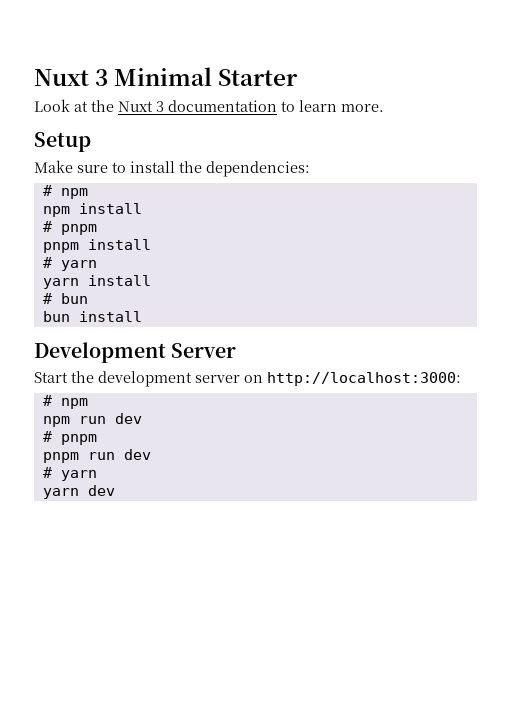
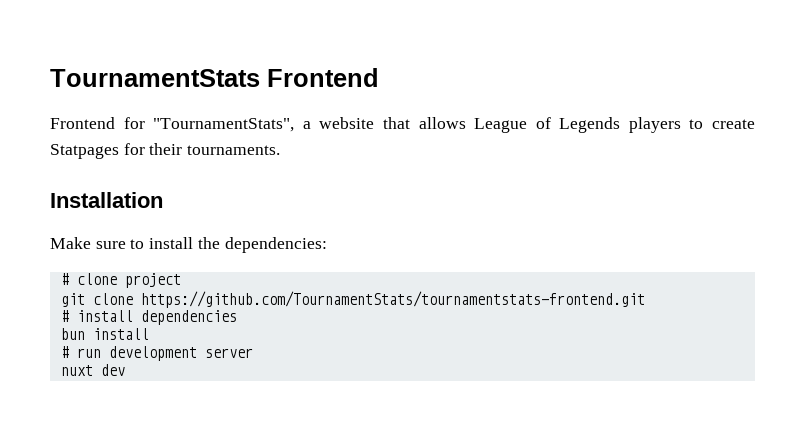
[34,67,299,86] [34,99,384,112] [34,132,91,152] Nuxt 3 Minimal Starter // Look at the Nuxt 3 documentation to learn more. // Setup -> [50,68,379,87] [50,117,755,133] [50,143,281,159] [50,192,163,208] TournamentStats Frontend // Frontend for "TournamentStats", a website that allows League of Legends players to create Statpages for their tournaments. // Installation
[60,188,88,199] [42,203,142,217] [42,221,97,235] [42,239,151,253] [42,257,97,271] [42,275,151,289] [42,293,88,304] [42,311,142,322] [34,342,237,363] [34,371,461,387] [42,395,88,409] [42,413,142,427] [42,431,97,445] [42,449,151,463] [42,467,97,481] [42,488,79,499] npm // npm install // # pnpm // pnpm install // # yarn // yarn install // # bun // bun install // Development Server // Start the development server on http://localhost:3000: // # npm // npm run dev // # pnpm // pnpm run dev // # yarn // yarn -> [76,273,181,288] [60,291,645,308] [60,310,237,325] [60,328,149,340] [60,346,253,361] [60,365,93,376] clone project // git clone https://github.com/TournamentStats/tournamentstats-frontend.git // # install dependencies // bun install // # run development server // nuxt

